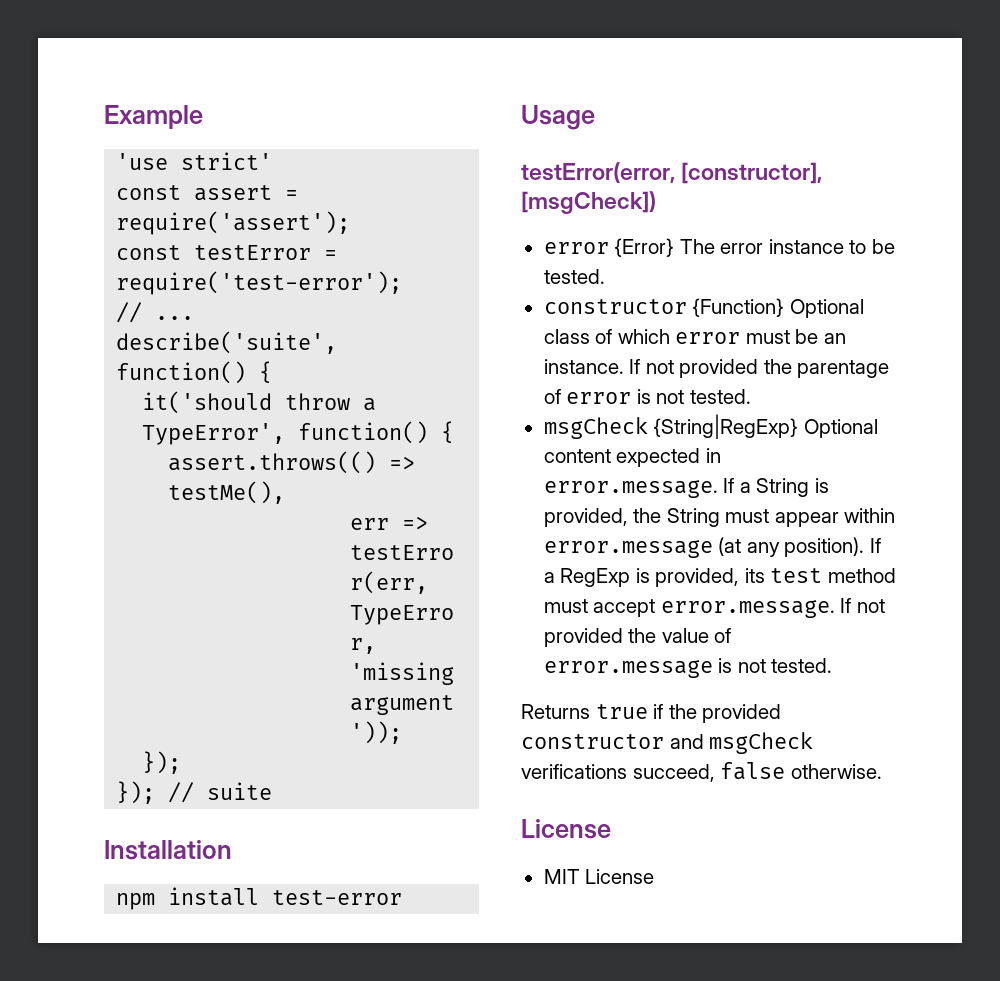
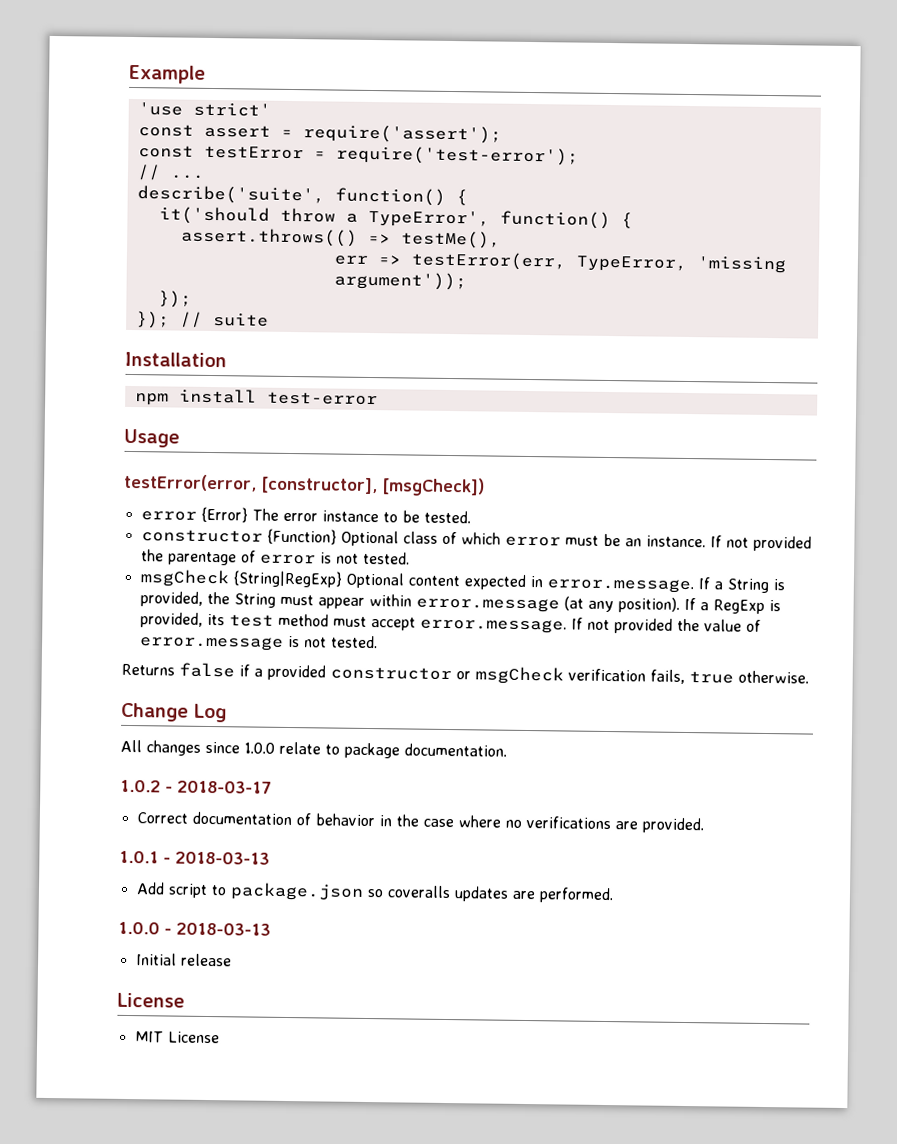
[595,704,782,723] [521,732,814,754] [521,762,882,782] true if the provided constructor and msgCheck verifications succeed, false otherwise. -> [179,662,809,685] [121,702,227,723] [120,739,507,759] [120,779,272,794] [136,811,704,834] [119,850,270,865] [135,882,614,904] [118,921,271,936] [135,953,232,967] false if a provided constructor or msgCheck verification fails, true otherwise. // Change Log // All changes since 1.0.0 relate to package documentation. // 1.0.2 - 2018-03-17 // Correct documentation of behavior in the case where no verifications are provided. // 1.0.1 - 2018-03-13 // Add script to package.json so coveralls updates are performed. // 1.0.0 - 2018-03-13 // Initial release

